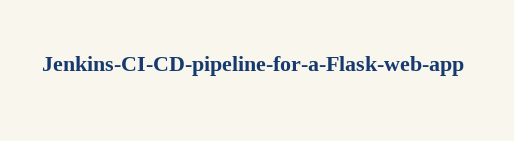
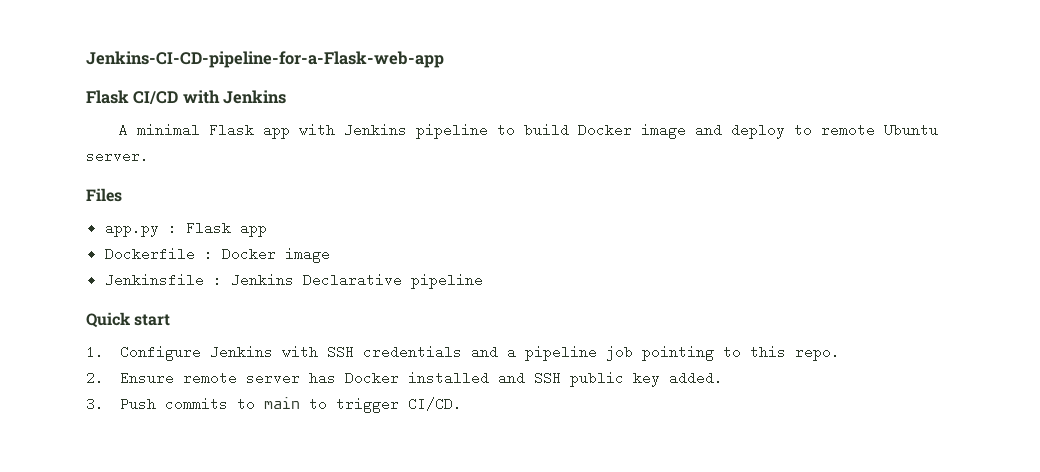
(464, 66) none -> [86,90,287,105] [118,123,938,139] [86,149,149,163] [86,188,122,202] [104,221,267,237] [104,247,330,263] [104,273,483,289] [86,312,171,328] [86,345,840,361] [86,371,723,387] [86,397,462,413] // Flask CI/CD with Jenkins // A minimal Flask app with Jenkins pipeline to build Docker image and deploy to remote Ubuntu server. // Files // app.py : Flask app // Dockerfile : Docker image // Jenkinsfile : Jenkins Declarative pipeline // Quick start // 1. Configure Jenkins with SSH credentials and a pipeline job pointing to this repo. // 2. Ensure remote server has Docker installed and SSH public key added. // 3. Push commits to main to trigger CI/CD.

